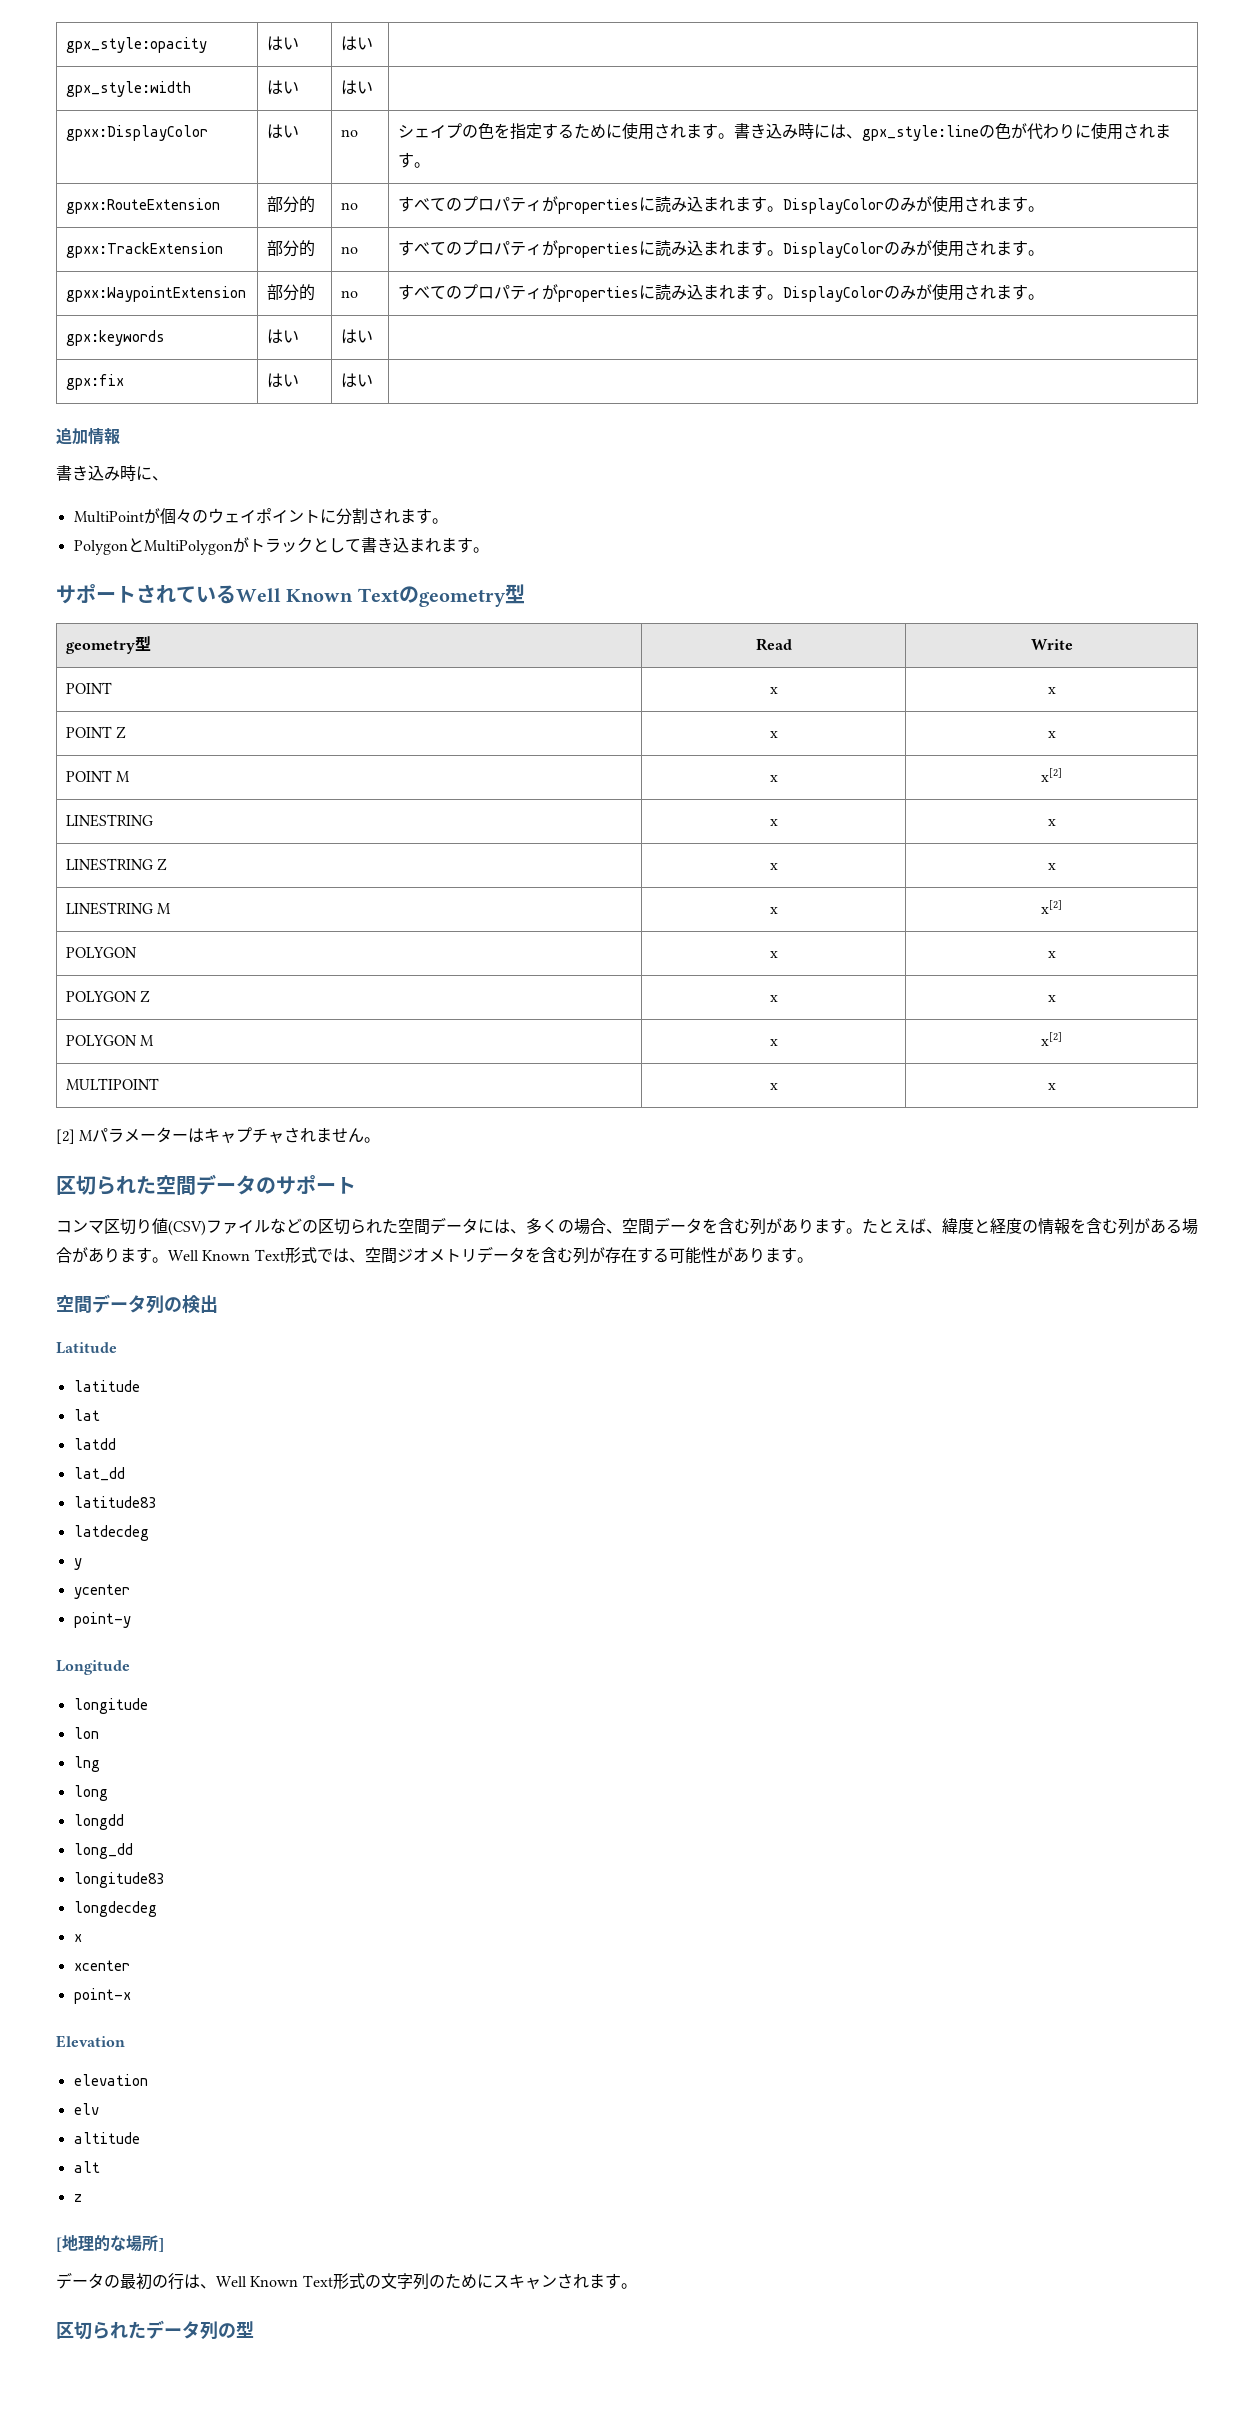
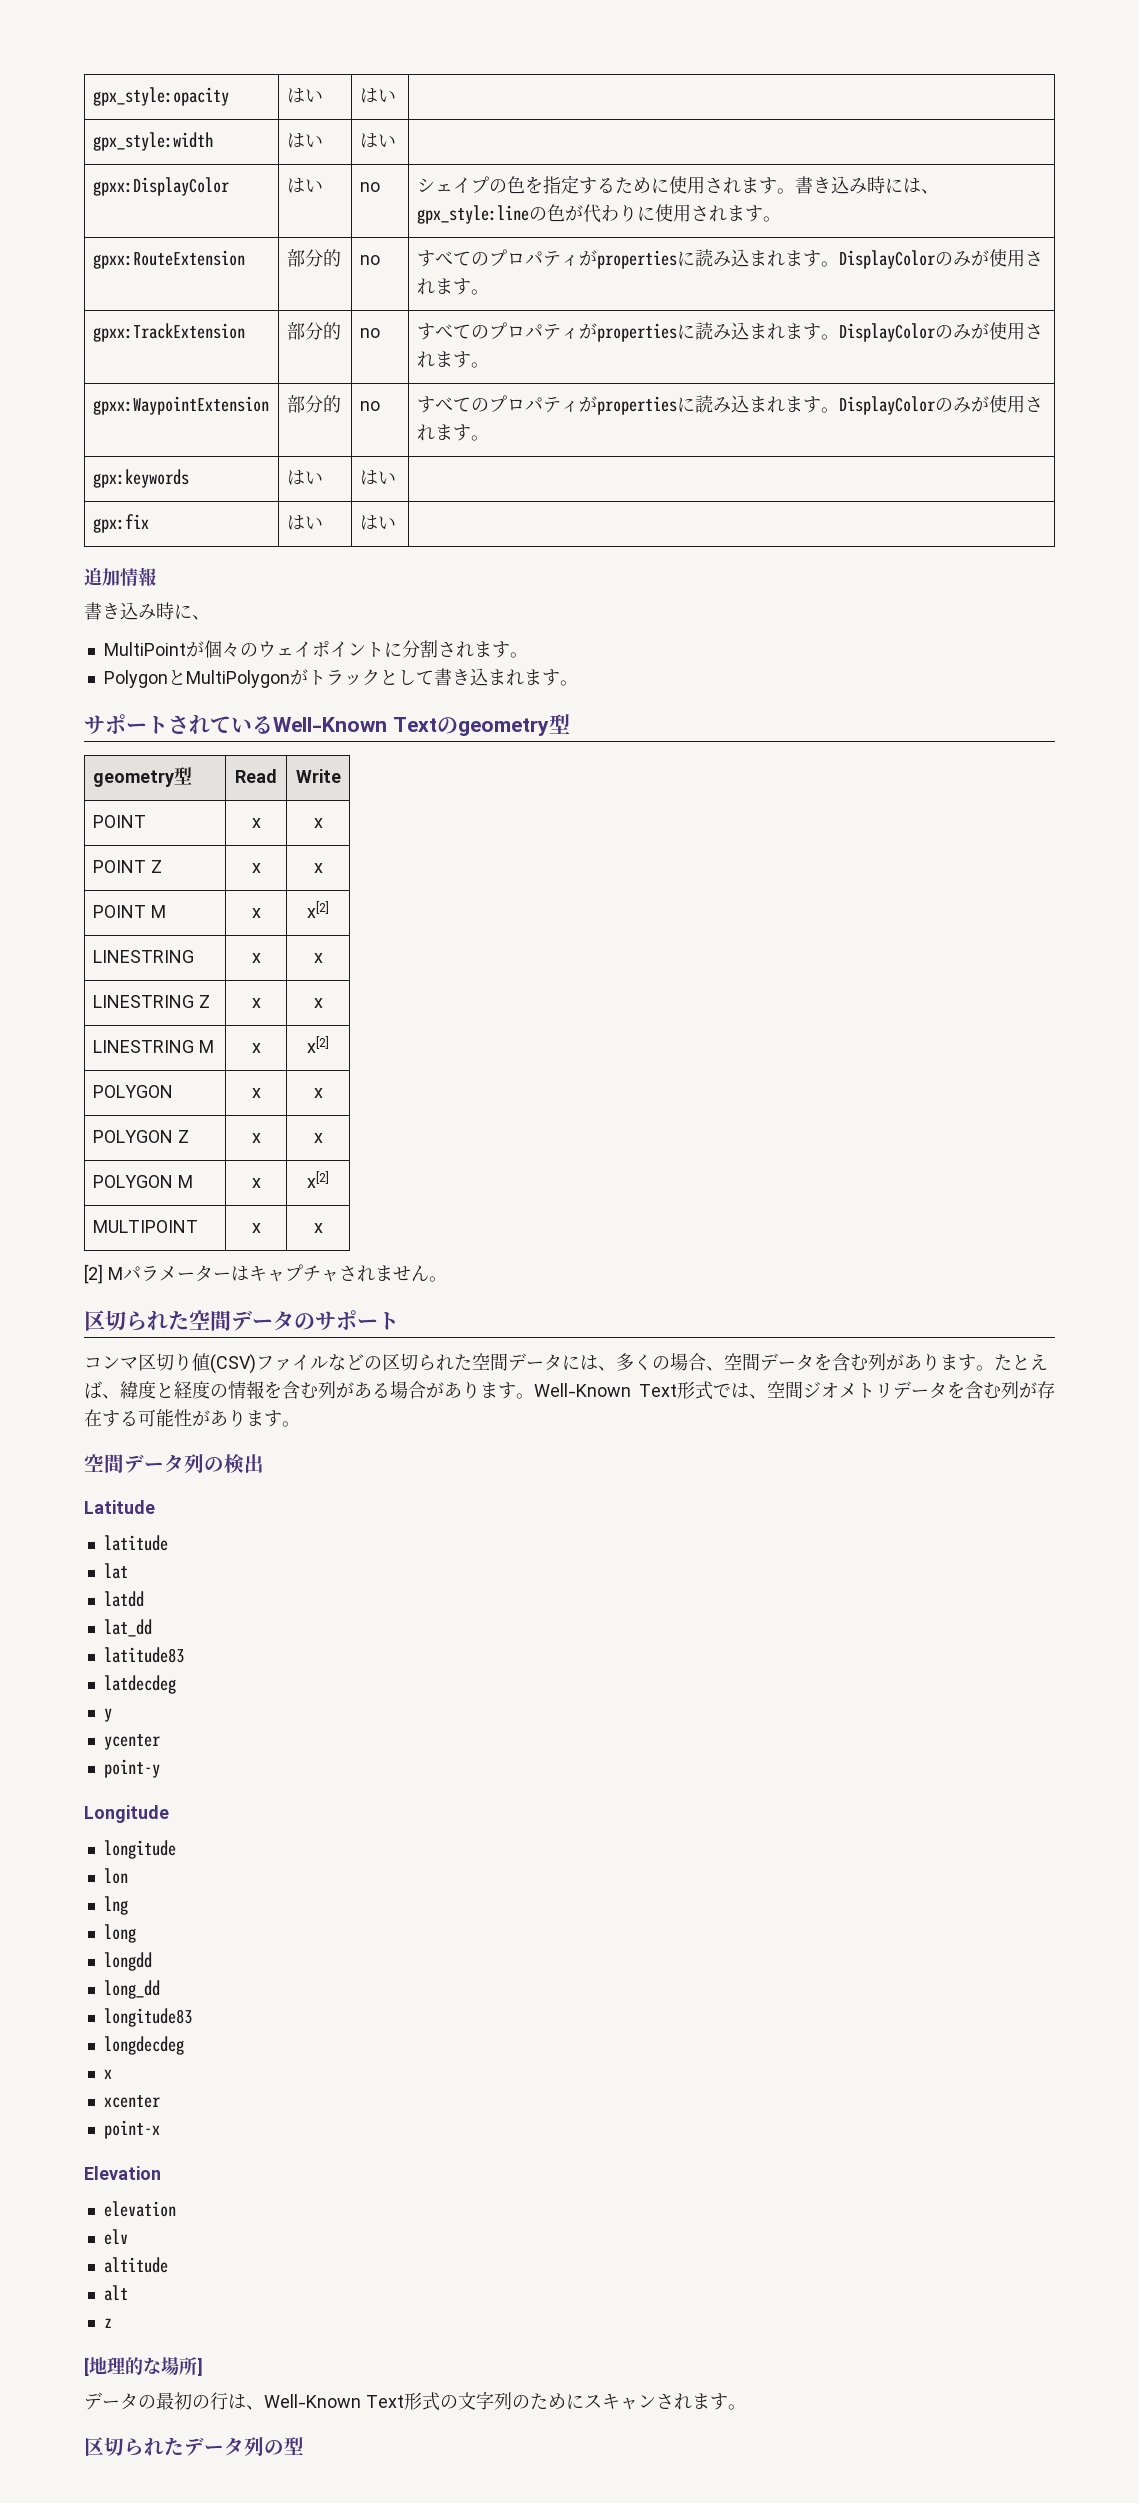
[236,588,354,602] Well Known -> [273,717,387,732] Well-Known
[168,1250,251,1261] Well Known -> [534,1383,631,1397] Well-Known
[216,2276,299,2287] Well Known -> [264,2394,361,2408] Well-Known

